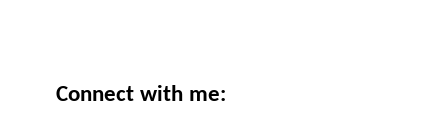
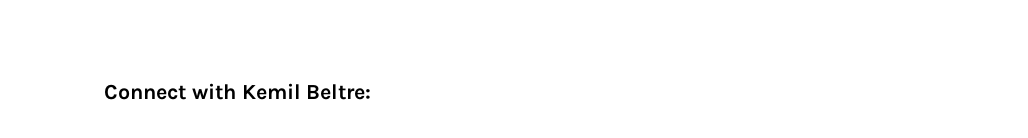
[189,90,227,101] me: -> [241,83,372,100] Kemil Beltre:

